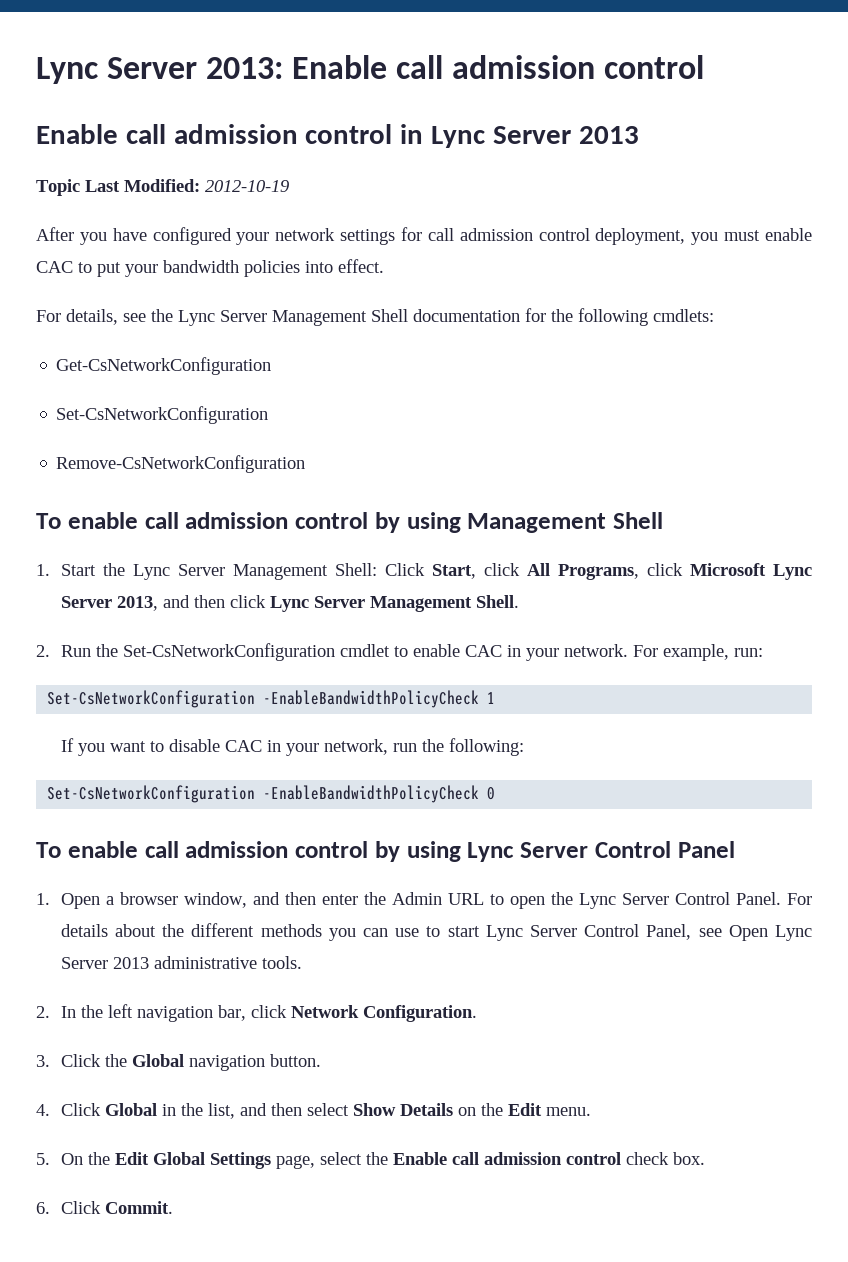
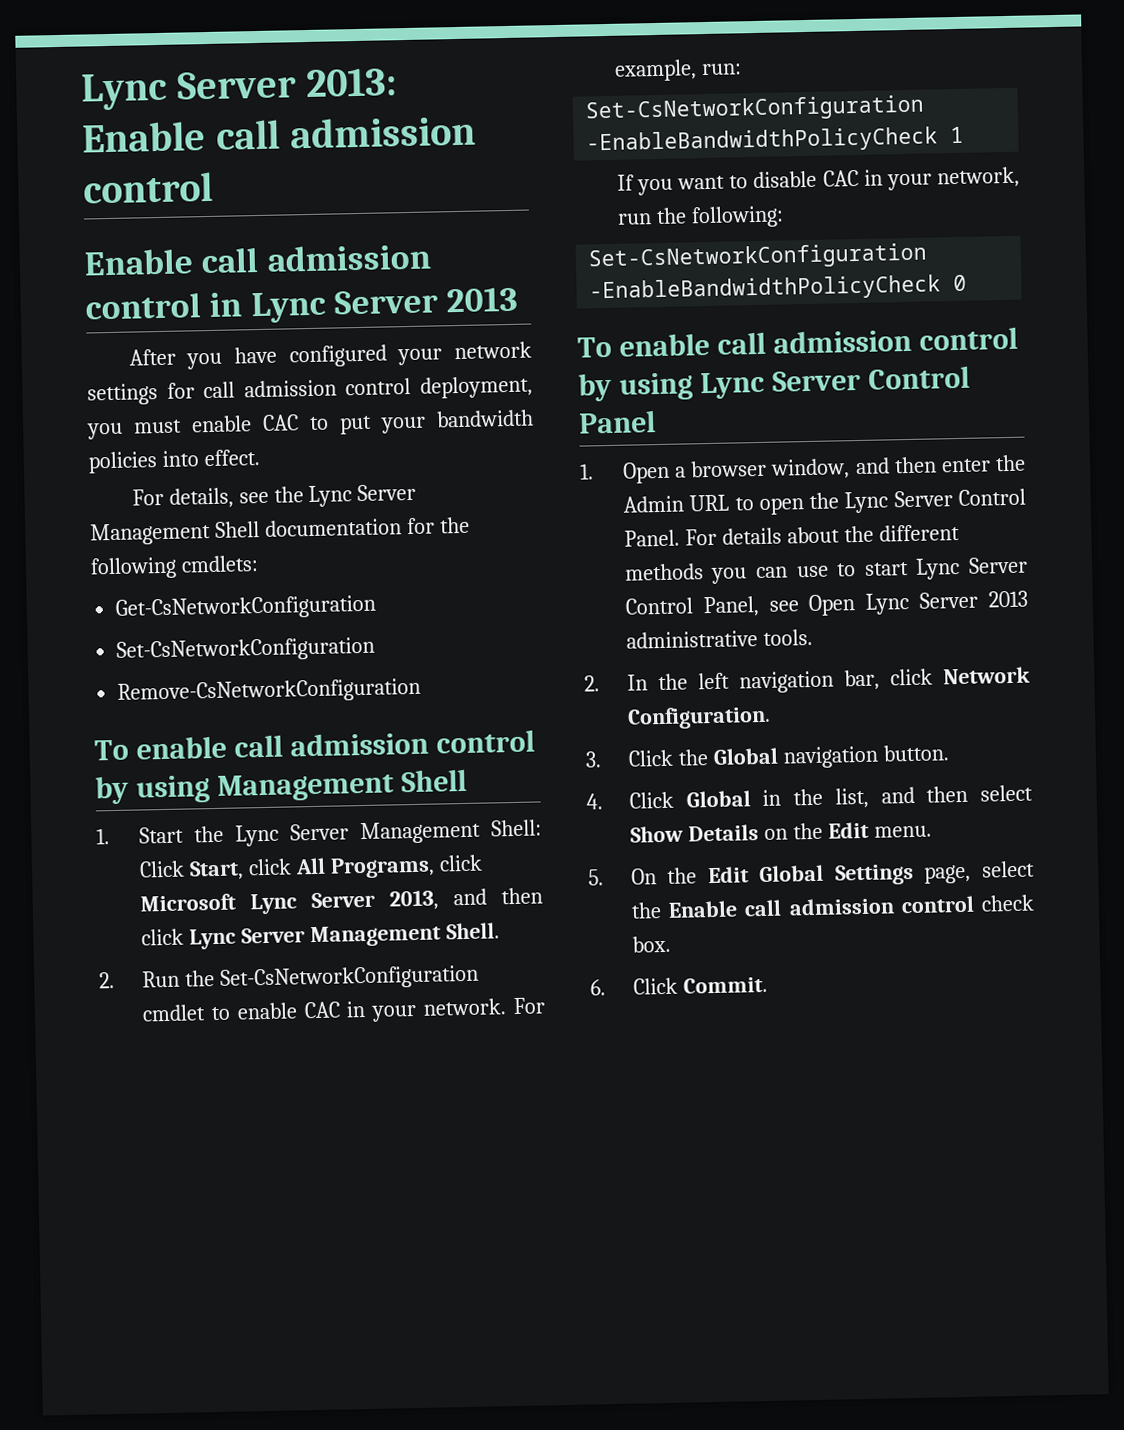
[36,179,289,196] // Topic Last Modified: 2012-10-19 -> (519, 299) none

